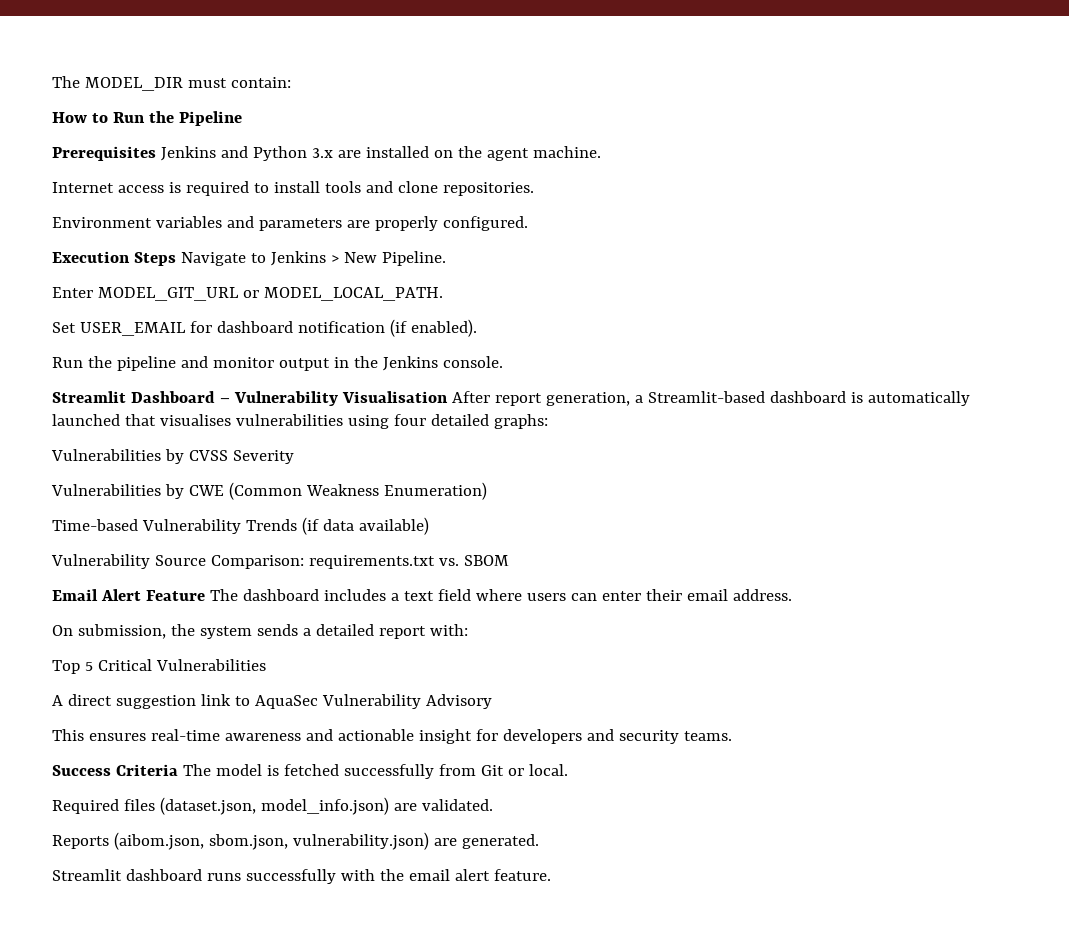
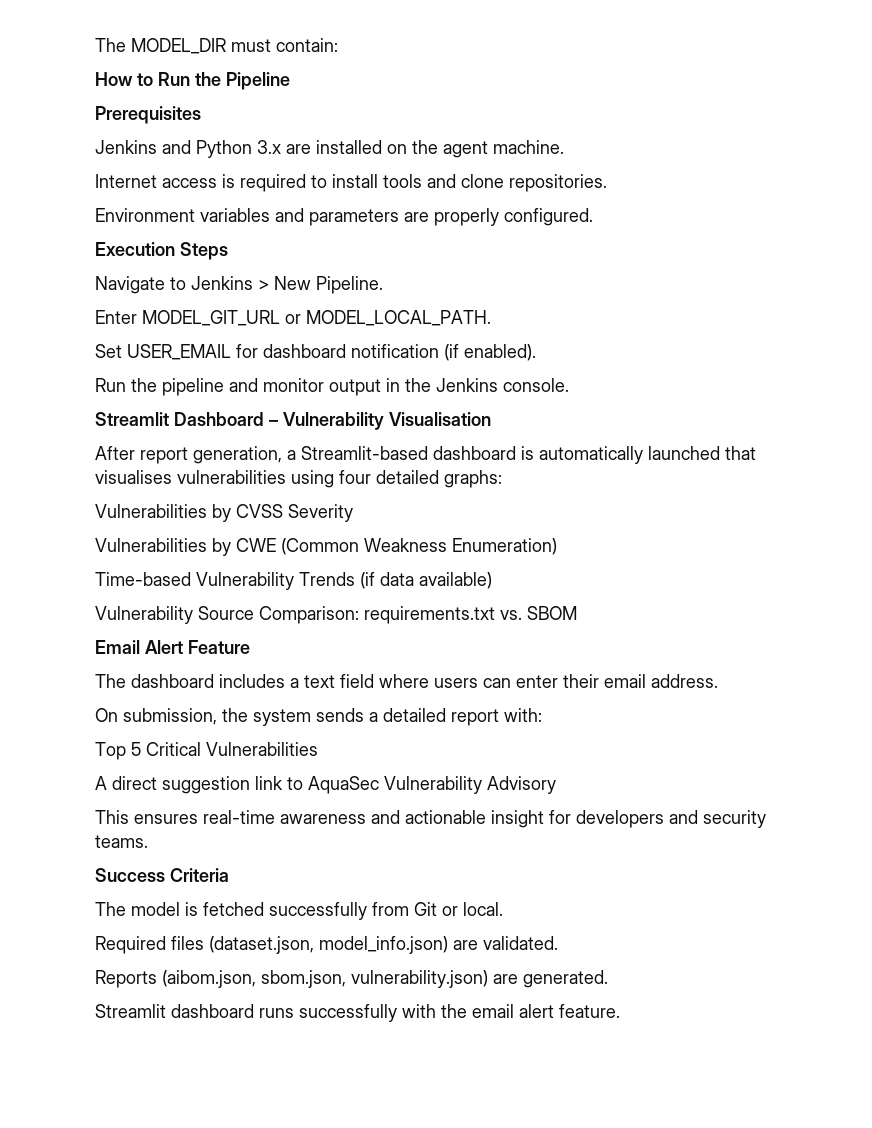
(156, 153) none -> (201, 115) //
(176, 259) none -> (228, 251) //
(448, 397) none -> (491, 419) //
(205, 595) none -> (250, 647) //
(178, 770) none -> (229, 875) //

